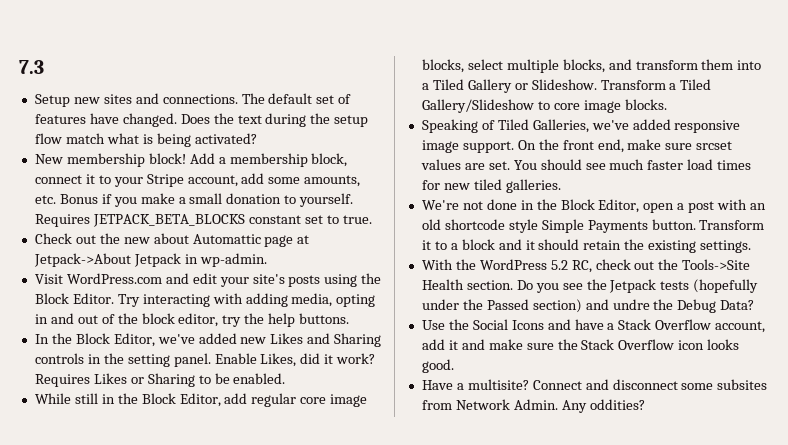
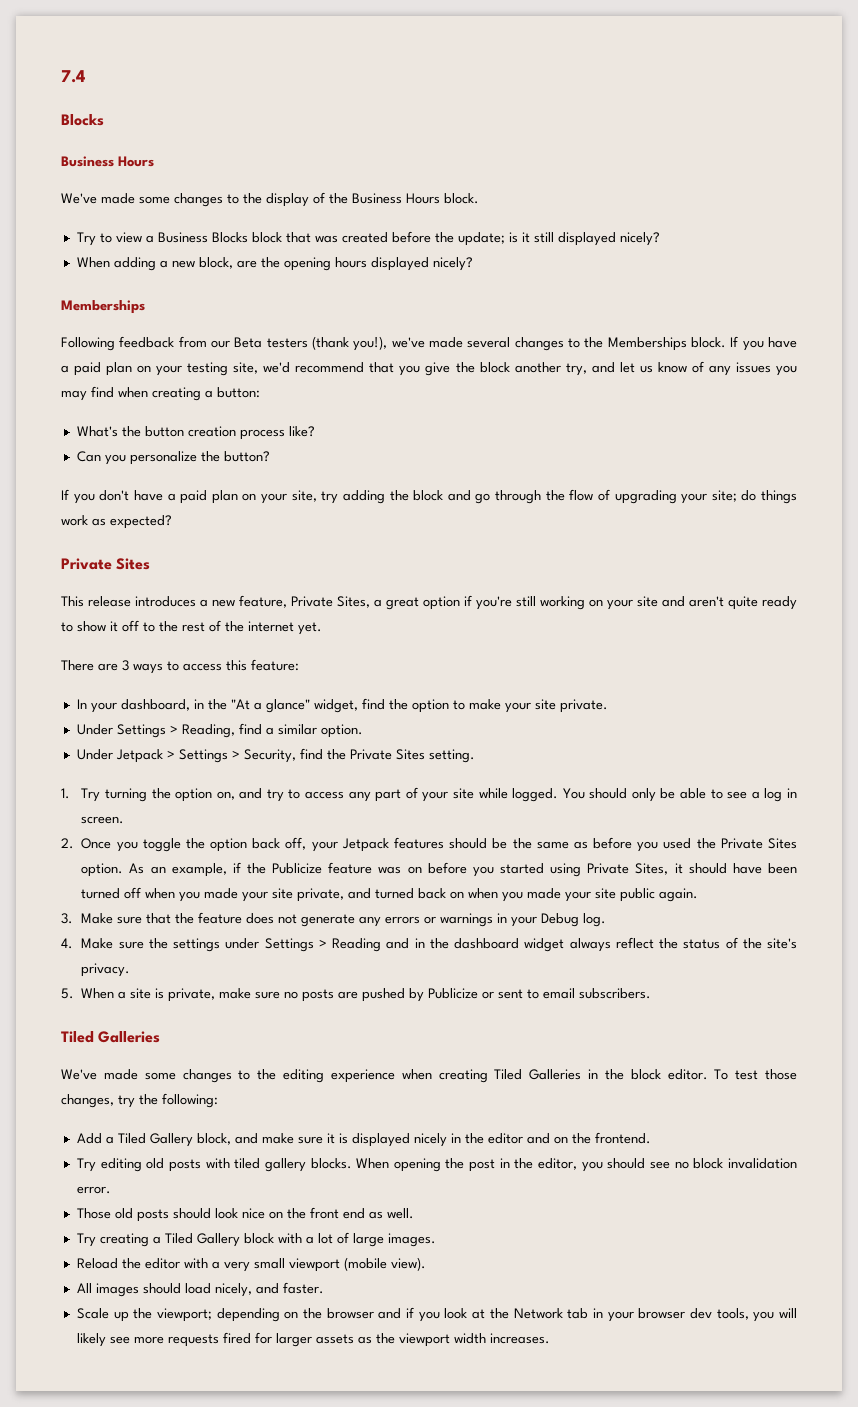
[19,60,44,74] [34,93,352,107] [34,113,369,127] [34,133,257,147] [34,153,348,167] [34,173,361,187] [34,193,354,207] [34,214,372,227] [34,233,310,247] [33,253,267,267] [34,273,382,287] [34,293,376,307] [34,313,350,327] [34,333,382,347] [34,353,376,367] [34,373,286,387] [34,393,368,407] [421,59,762,73] [421,79,712,93] [421,99,667,113] [421,119,741,133] [421,139,733,153] [420,159,752,170] [421,179,561,193] [421,199,767,213] [421,219,765,233] [421,239,752,253] [421,259,751,273] [421,279,759,293] [421,299,755,313] [421,319,766,333] [421,339,740,350] [421,359,454,373] [421,379,768,390] [421,399,645,413] 7.3 // Setup new sites and connections. The default set of features have changed. Does the text during the setup flow match what is being activated? // New membership block! Add a membership block, connect it to your Stripe account, add some amounts, etc. Bonus if you make a small donation to yourself. Requires JETPACK_BETA_BLOCKS constant set to true. // Check out the new about Automattic page at Jetpack->About Jetpack in wp-admin. // Visit WordPress.com and edit your site's posts using the Block Editor. Try interacting with adding media, opting in and out of the block editor, try the help buttons. // In the Block Editor, we've added new Likes and Sharing controls in the setting panel. Enable Likes, did it work? Requires Likes or Sharing to be enabled. // While still in the Block Editor, add regular core image blocks, select multiple blocks, and transform them into a Tiled Gallery or Slideshow. Transform a Tiled Gallery/Slideshow to core image blocks. // Speaking of Tiled Galleries, we've added responsive image support. On the front end, make sure srcset values are set. You should see much faster load times for new tiled galleries. // We're not done in the Block Editor, open a post with an old shortcode style Simple Payments button. Transform it to a block and it should retain the existing settings. // With the WordPress 5.2 RC, check out the Tools->Site Health section. Do you see the Jetpack tests (hopefully under the Passed section) and undre the Debug Data? // Use the Social Icons and have a Stack Overflow account, add it and make sure the Stack Overflow icon looks good. // Have a multisite? Connect and disconnect some subsites from Network Admin. Any oddities? -> [61,70,85,83] [61,114,104,126] [61,156,154,167] [61,192,479,207] [76,231,660,246] [76,257,473,271] [61,300,145,314] [61,336,798,351] [61,361,798,376] [61,386,260,401] [76,426,315,440] [76,451,270,465] [61,489,797,504] [61,515,172,529] [61,558,151,570] [61,595,797,610] [61,620,322,635] [61,659,299,674] [76,698,608,713] [76,723,363,738] [76,748,475,763] [61,787,797,802] [81,816,125,824] [61,837,798,852] [81,862,797,877] [81,887,699,902] [61,912,607,927] [61,937,798,952] [81,963,131,977] [61,988,652,1002] [61,1031,161,1043] [61,1069,798,1083] [61,1093,218,1108] [76,1132,651,1147] [76,1158,797,1172] [76,1186,111,1194] [76,1207,414,1222] [76,1232,436,1247] [76,1257,426,1272] [76,1282,324,1297] [76,1307,797,1322] [76,1332,550,1347] 7.4 // Blocks // Business Hours // We've made some changes to the display of the Business Hours block. // Try to view a Business Blocks block that was created before the update; is it still displayed nicely? // When adding a new block, are the opening hours displayed nicely? // Memberships // Following feedback from our Beta testers (thank you!), we've made several changes to the Memberships block. If you have a paid plan on your testing site, we'd recommend that you give the block another try, and let us know of any issues you may find when creating a button: // What's the button creation process like? // Can you personalize the button? // If you don't have a paid plan on your site, try adding the block and go through the flow of upgrading your site; do things work as expected? // Private Sites // This release introduces a new feature, Private Sites, a great option if you're still working on your site and aren't quite ready to show it off to the rest of the internet yet. // There are 3 ways to access this feature: // In your dashboard, in the "At a glance" widget, find the option to make your site private. // Under Settings > Reading, find a similar option. // Under Jetpack > Settings > Security, find the Private Sites setting. // 1. Try turning the option on, and try to access any part of your site while logged. You should only be able to see a log in screen. // 2. Once you toggle the option back off, your Jetpack features should be the same as before you used the Private Sites option. As an example, if the Publicize feature was on before you started using Private Sites, it should have been turned off when you made your site private, and turned back on when you made your site public again. // 3. Make sure that the feature does not generate any errors or warnings in your Debug log. // 4. Make sure the settings under Settings > Reading and in the dashboard widget always reflect the status of the site's privacy. // 5. When a site is private, make sure no posts are pushed by Publicize or sent to email subscribers. // Tiled Galleries // We've made some changes to the editing experience when creating Tiled Galleries in the block editor. To test those changes, try the following: // Add a Tiled Gallery block, and make sure it is displayed nicely in the editor and on the frontend. // Try editing old posts with tiled gallery blocks. When opening the post in the editor, you should see no block invalidation error. // Those old posts should look nice on the front end as well. // Try creating a Tiled Gallery block with a lot of large images. // Reload the editor with a very small viewport (mobile view). // All images should load nicely, and faster. // Scale up the viewport; depending on the browser and if you look at the Network tab in your browser dev tools, you will likely see more requests fired for larger assets as the viewport width increases.

